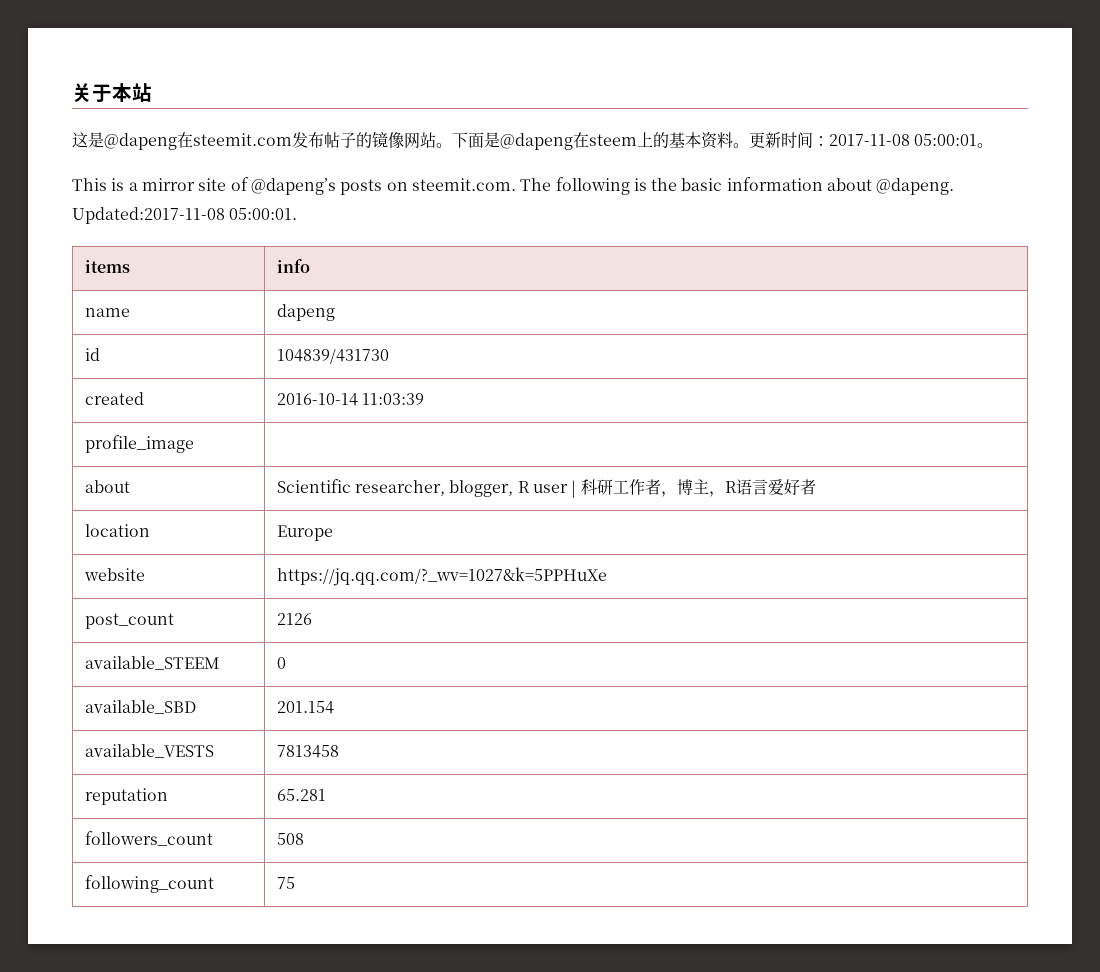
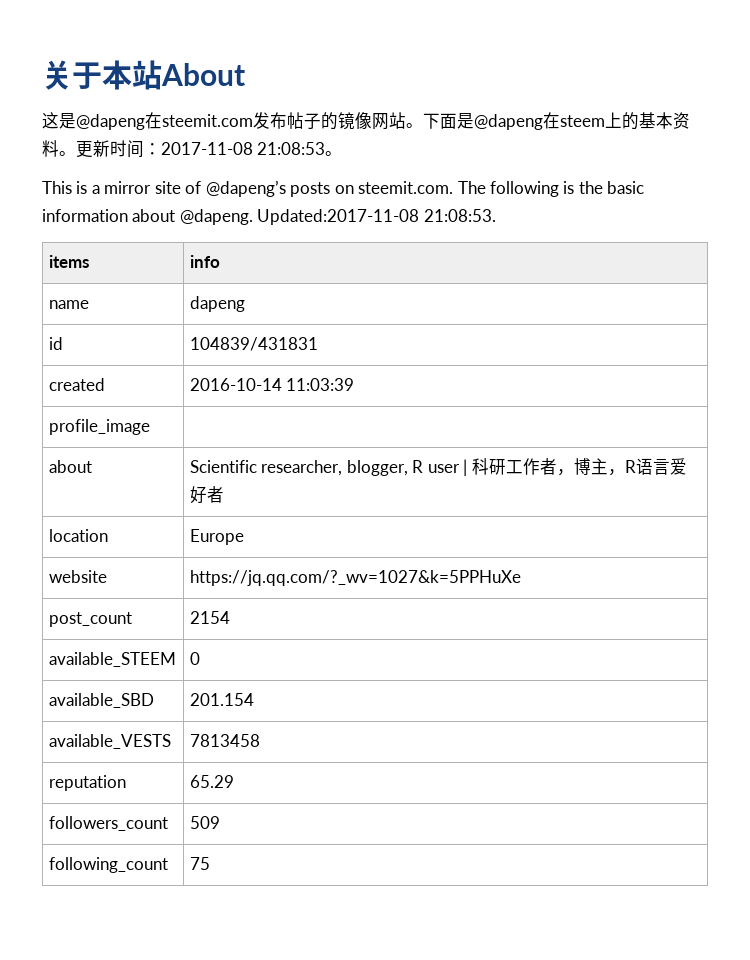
(152, 92) none -> [161,63,245,86] About
[914,134,978,146] 05:00:01 -> [257,142,326,155] 21:08:53
[229,208,298,220] 05:00:01. -> [423,209,496,222] 21:08:53.
[276,348,389,364] 104839/431730 -> [189,337,318,351] 104839/431831
[276,613,312,625] 2126 -> [189,611,230,624] 2154
[276,789,326,801] 65.281 -> [189,775,234,788] 65.29
[276,833,304,845] 508 -> [189,816,220,829] 509

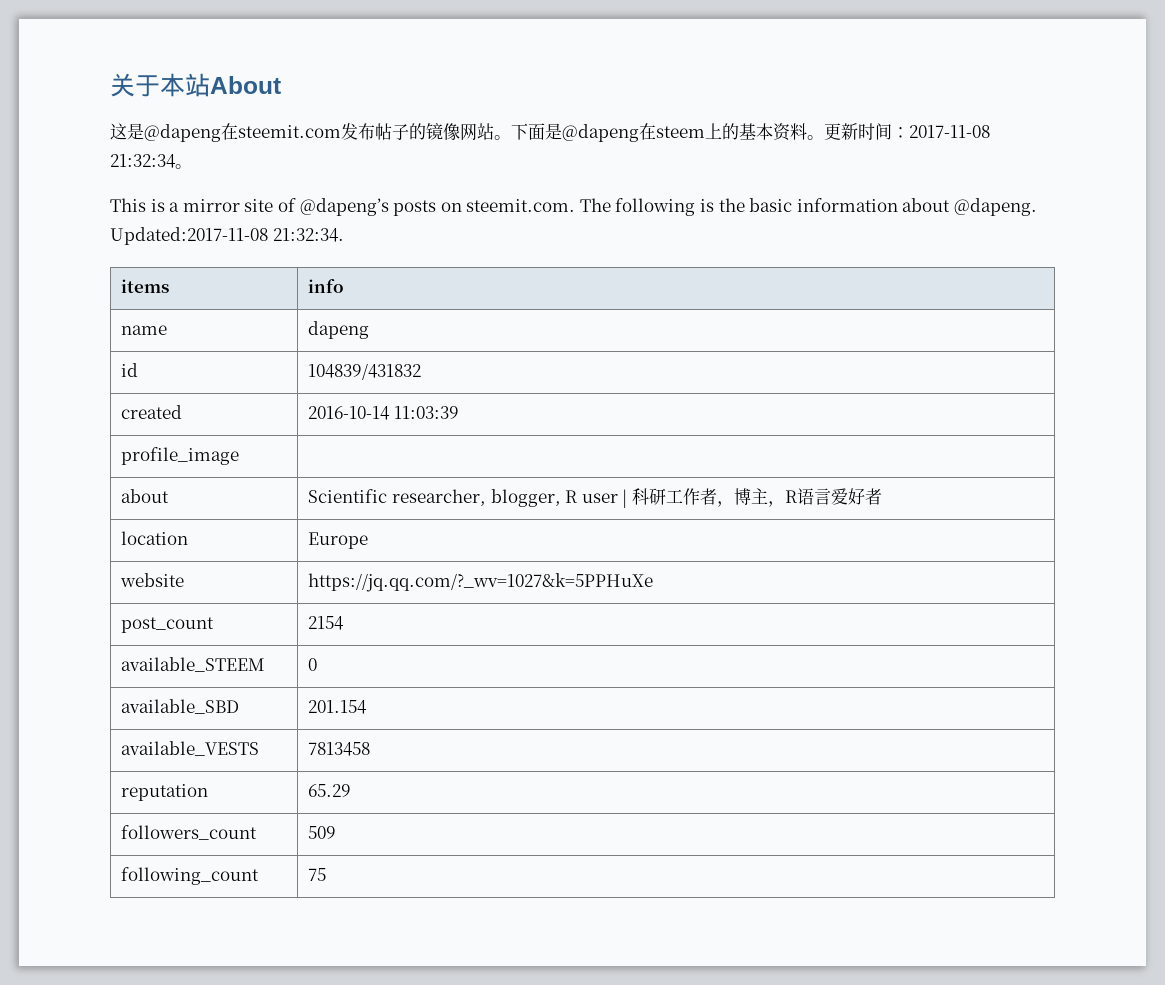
[257,142,326,155] 21:08:53 -> [110,154,176,168] 21:32:34
[423,209,496,222] 21:08:53. -> [272,228,344,242] 21:32:34.
[189,337,318,351] 104839/431831 -> [308,363,422,380] 104839/431832

